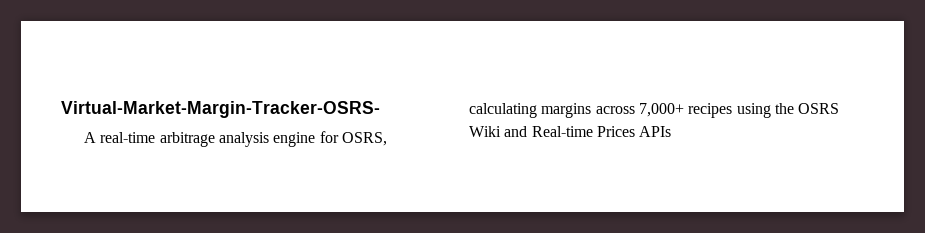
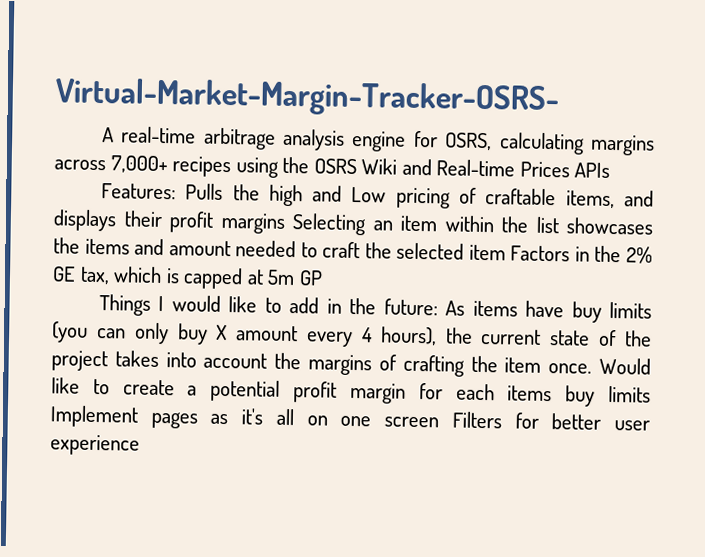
(672, 131) none -> [100,183,655,209] [53,209,653,236] [53,237,654,264] [52,266,323,290] [98,294,653,323] [51,321,653,348] [51,350,652,377] [51,377,652,407] [50,405,651,431] [50,434,140,456] // Features: Pulls the high and Low pricing of craftable items, and displays their profit margins Selecting an item within the list showcases the items and amount needed to craft the selected item Factors in the 2% GE tax, which is capped at 5m GP // Things I would like to add in the future: As items have buy limits (you can only buy X amount every 4 hours), the current state of the project takes into account the margins of crafting the item once. Would like to create a potential profit margin for each items buy limits Implement pages as it's all on one screen Filters for better user experience

